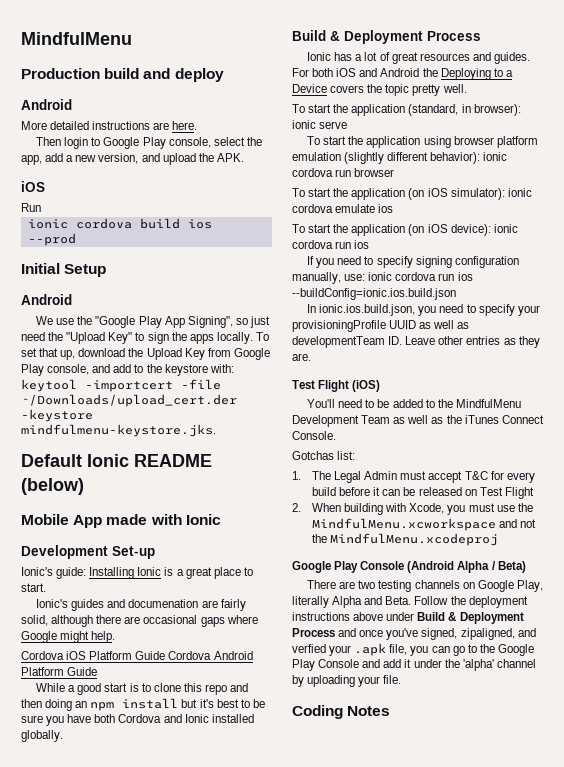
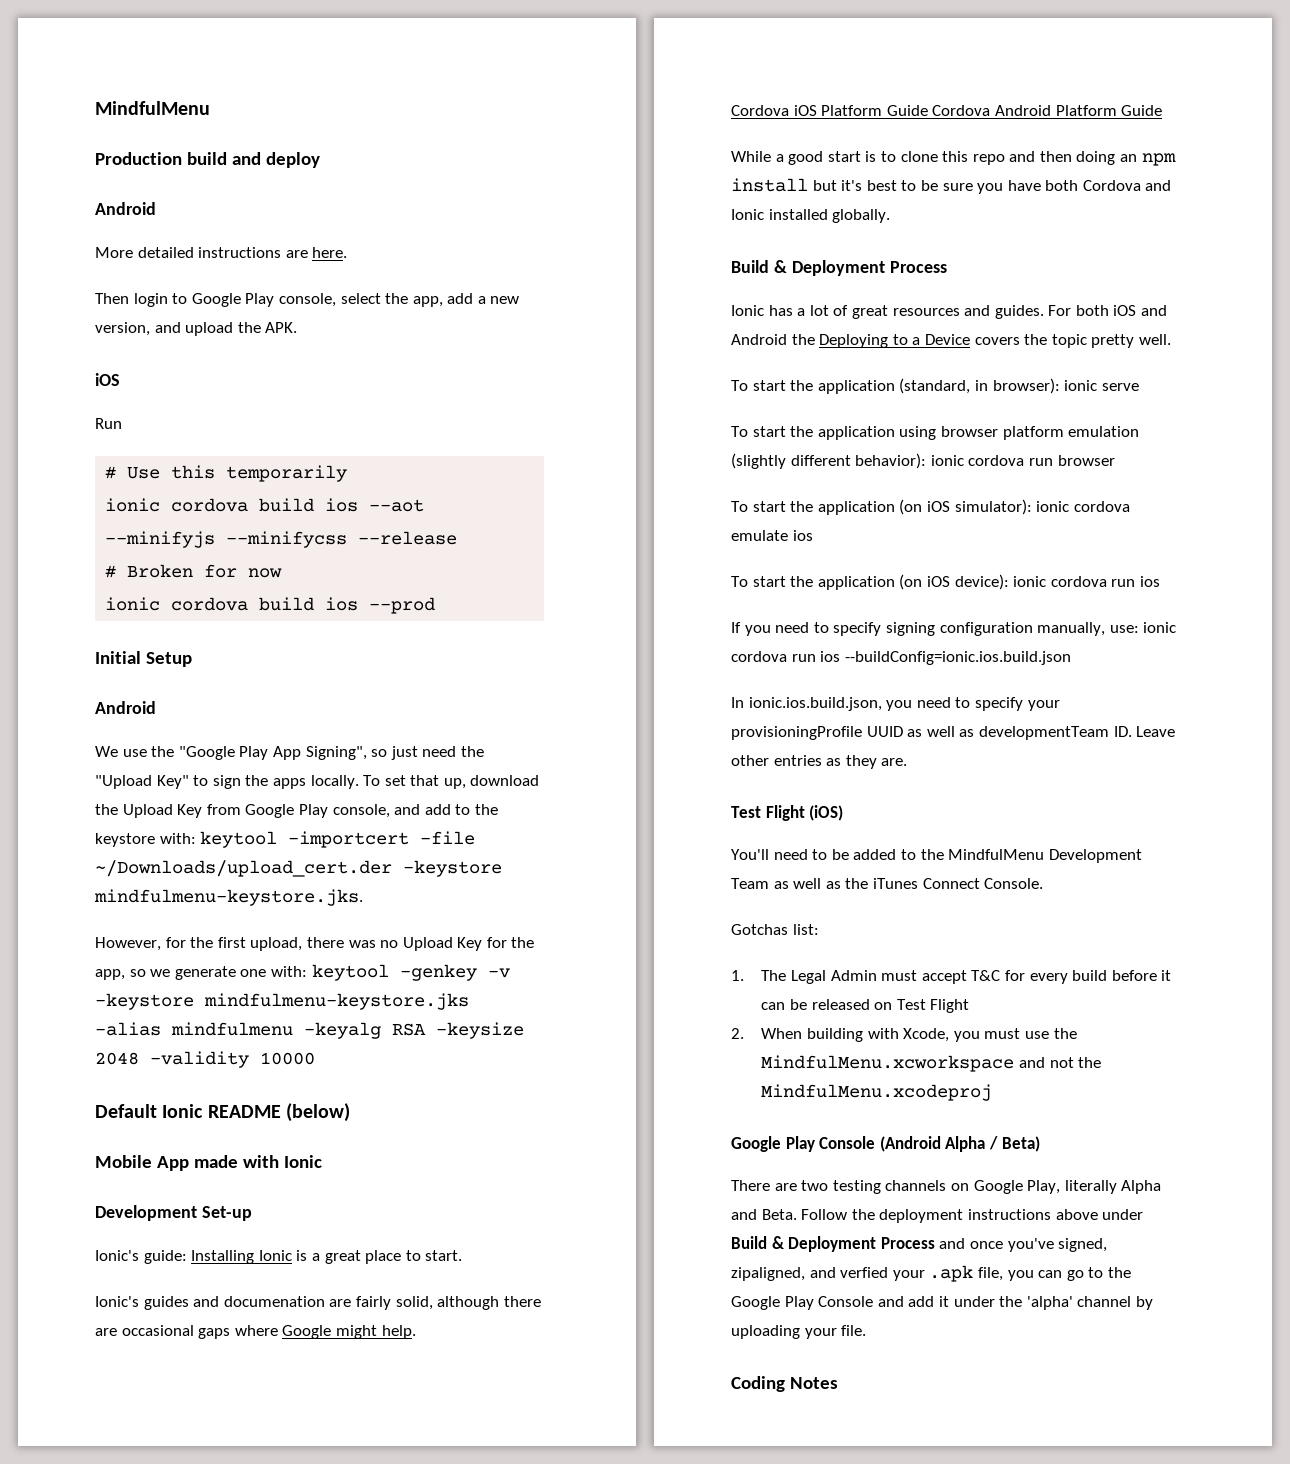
(41, 207) none -> [105,465,348,482] [105,498,425,512] [105,531,458,548] [105,564,283,578] // # Use this temporarily // ionic cordova build ios --aot --minifyjs --minifycss --release // # Broken for now
(216, 430) none -> [95,937,535,951] [95,964,510,981] [95,993,469,1010] [95,1022,524,1039] [95,1051,315,1068] // However, for the first upload, there was no Upload Key for the app, so we generate one with: keytool -genkey -v -keystore mindfulmenu-keystore.jks -alias mindfulmenu -keyalg RSA -keysize 2048 -validity 10000

